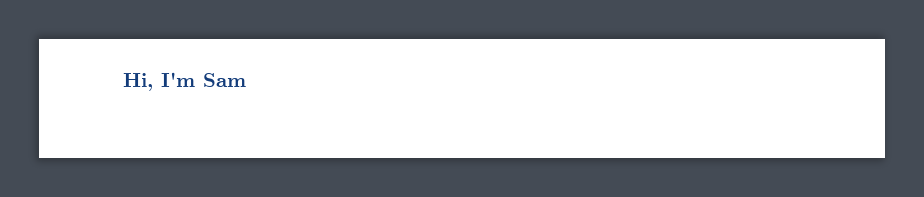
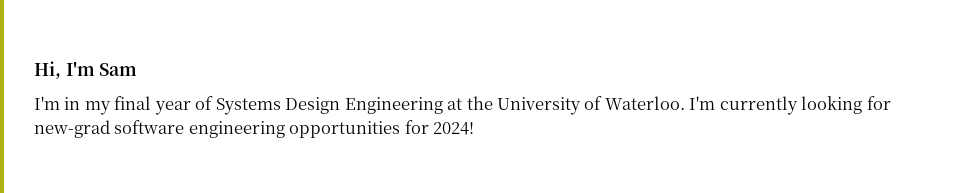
(246, 80) none -> [34,96,891,115] [34,120,475,138] // I'm in my final year of Systems Design Engineering at the University of Waterloo. I'm currently looking for new-grad software engineering opportunities for 2024!

